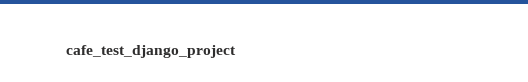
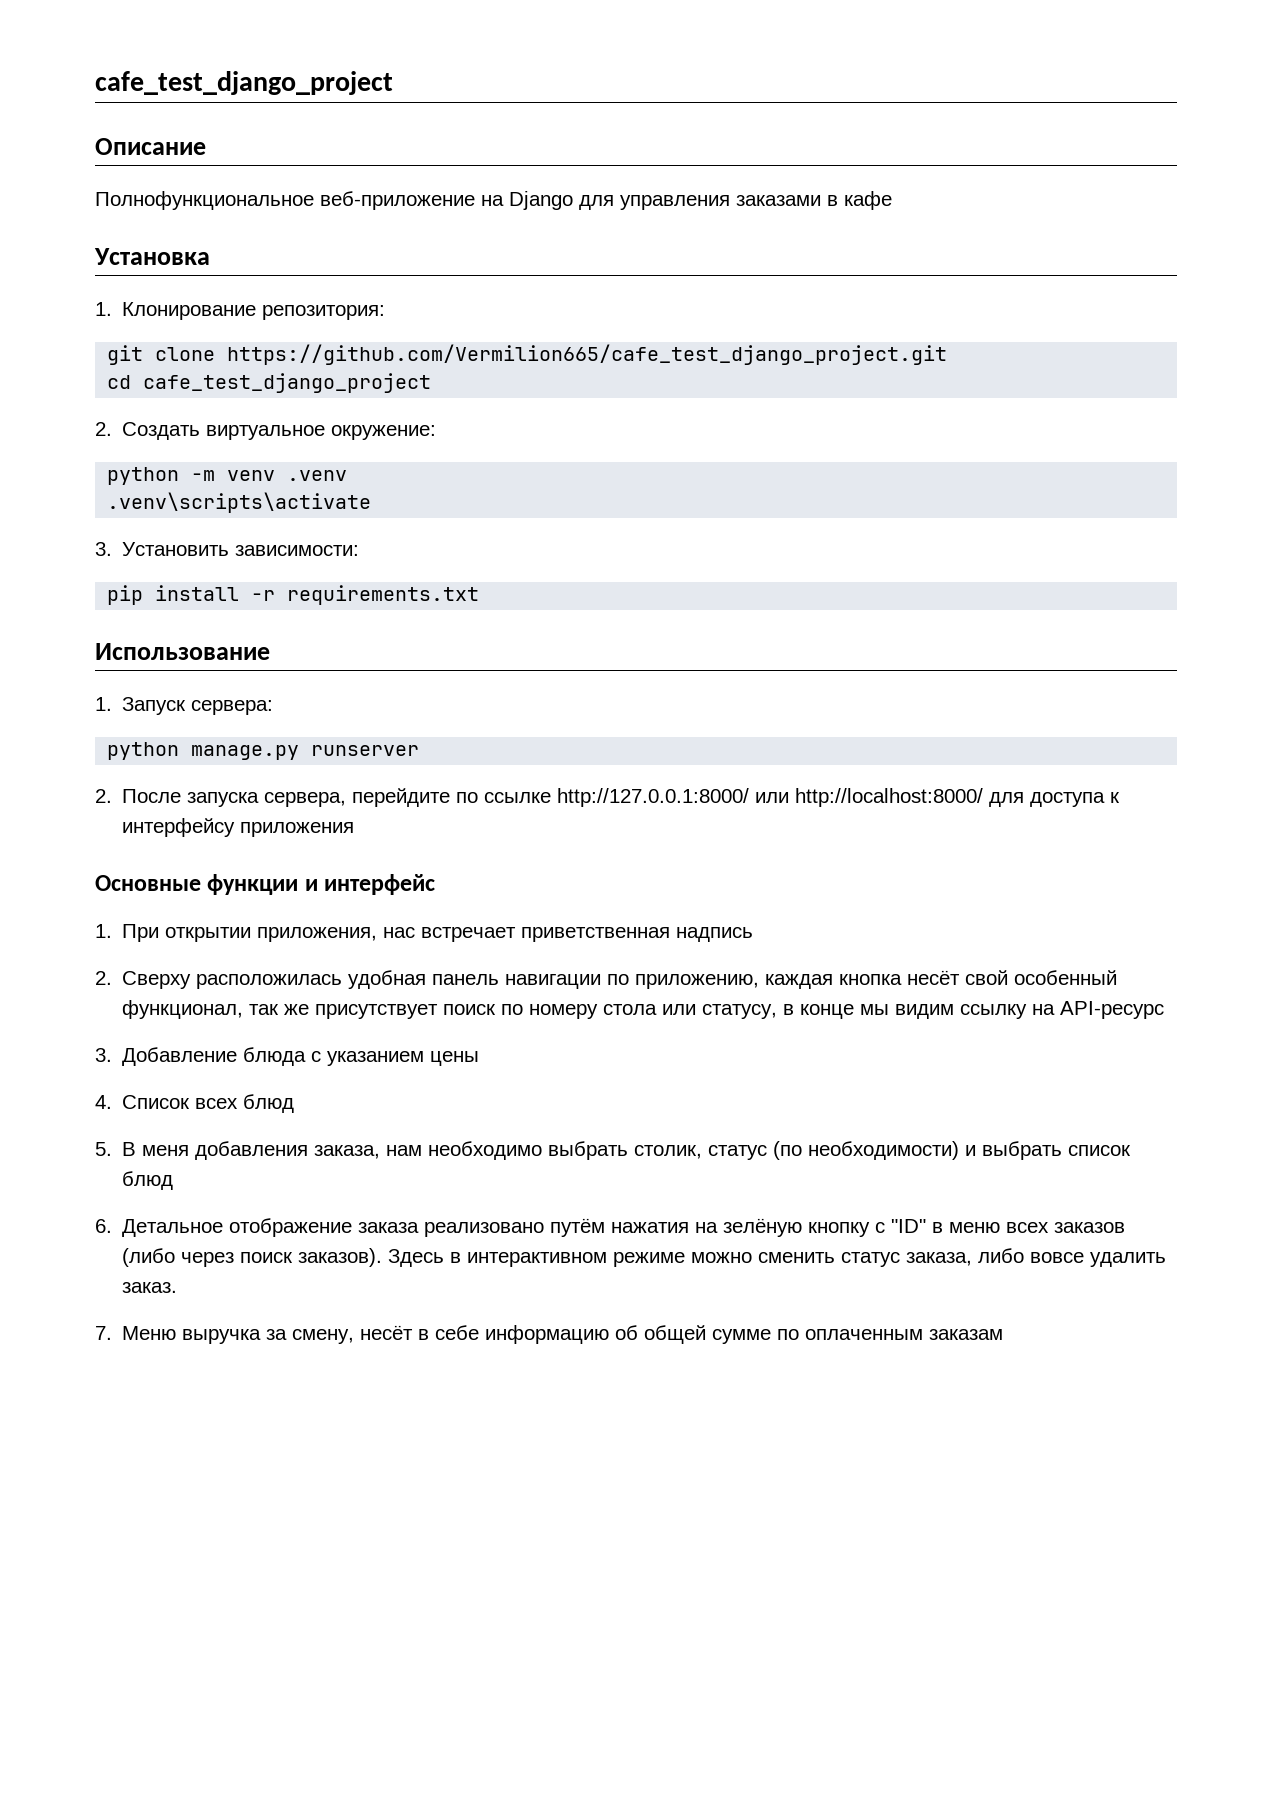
[66,45,236,58] cafe_test_django_project -> [95,71,393,95] [95,138,206,155] [95,191,892,210] [94,248,210,265] [95,302,386,320] [107,344,948,365] [107,373,432,393] [95,422,437,440] [107,467,348,485] [107,492,372,513] [95,542,360,556] [107,585,480,605] [95,643,270,660] [95,697,274,715] [107,742,420,760] [95,788,1121,807] [122,818,355,837] [95,874,436,895] [95,924,754,942] [95,970,1118,989] [122,1000,1165,1019] [95,1047,480,1066] [95,1094,295,1113] [95,1141,1132,1160] [122,1171,174,1190] [95,1218,1126,1237] [122,1248,1167,1267] [122,1282,178,1293] [95,1325,1004,1344] cafe_test_django_project // Описание // Полнофункциональное веб-приложение на Django для управления заказами в кафе // Установка // 1. Клонирование репозитория: // git clone https://github.com/Vermilion665/cafe_test_django_project.git // cd cafe_test_django_project // 2. Создать виртуальное окружение: // python -m venv .venv // .venv\scripts\activate // 3. Установить зависимости: // pip install -r requirements.txt // Использование // 1. Запуск сервера: // python manage.py runserver // 2. После запуска сервера, перейдите по ссылке http://127.0.0.1:8000/ или http://localhost:8000/ для доступа к интерфейсу приложения // Основные функции и интерфейс // 1. При открытии приложения, нас встречает приветственная надпись // 2. Сверху расположилась удобная панель навигации по приложению, каждая кнопка несёт свой особенный функционал, так же присутствует поиск по номеру стола или статусу, в конце мы видим ссылку на API-ресурс // 3. Добавление блюда с указанием цены // 4. Список всех блюд // 5. В меня добавления заказа, нам необходимо выбрать столик, статус (по необходимости) и выбрать список блюд // 6. Детальное отображение заказа реализовано путём нажатия на зелёную кнопку с "ID" в меню всех заказов (либо через поиск заказов). Здесь в интерактивном режиме можно сменить статус заказа, либо вовсе удалить заказ. // 7. Меню выручка за смену, несёт в себе информацию об общей сумме по оплаченным заказам

